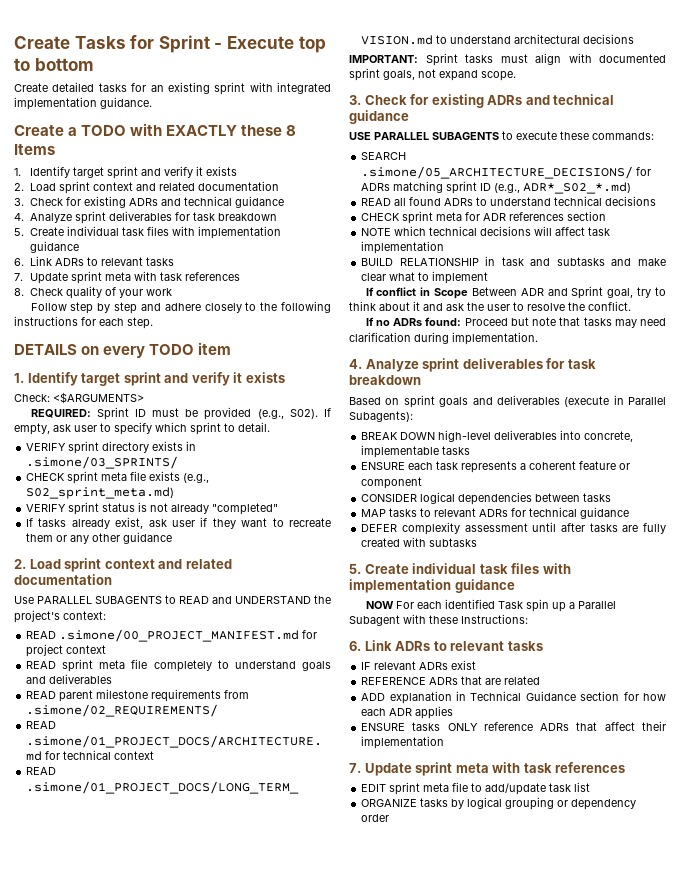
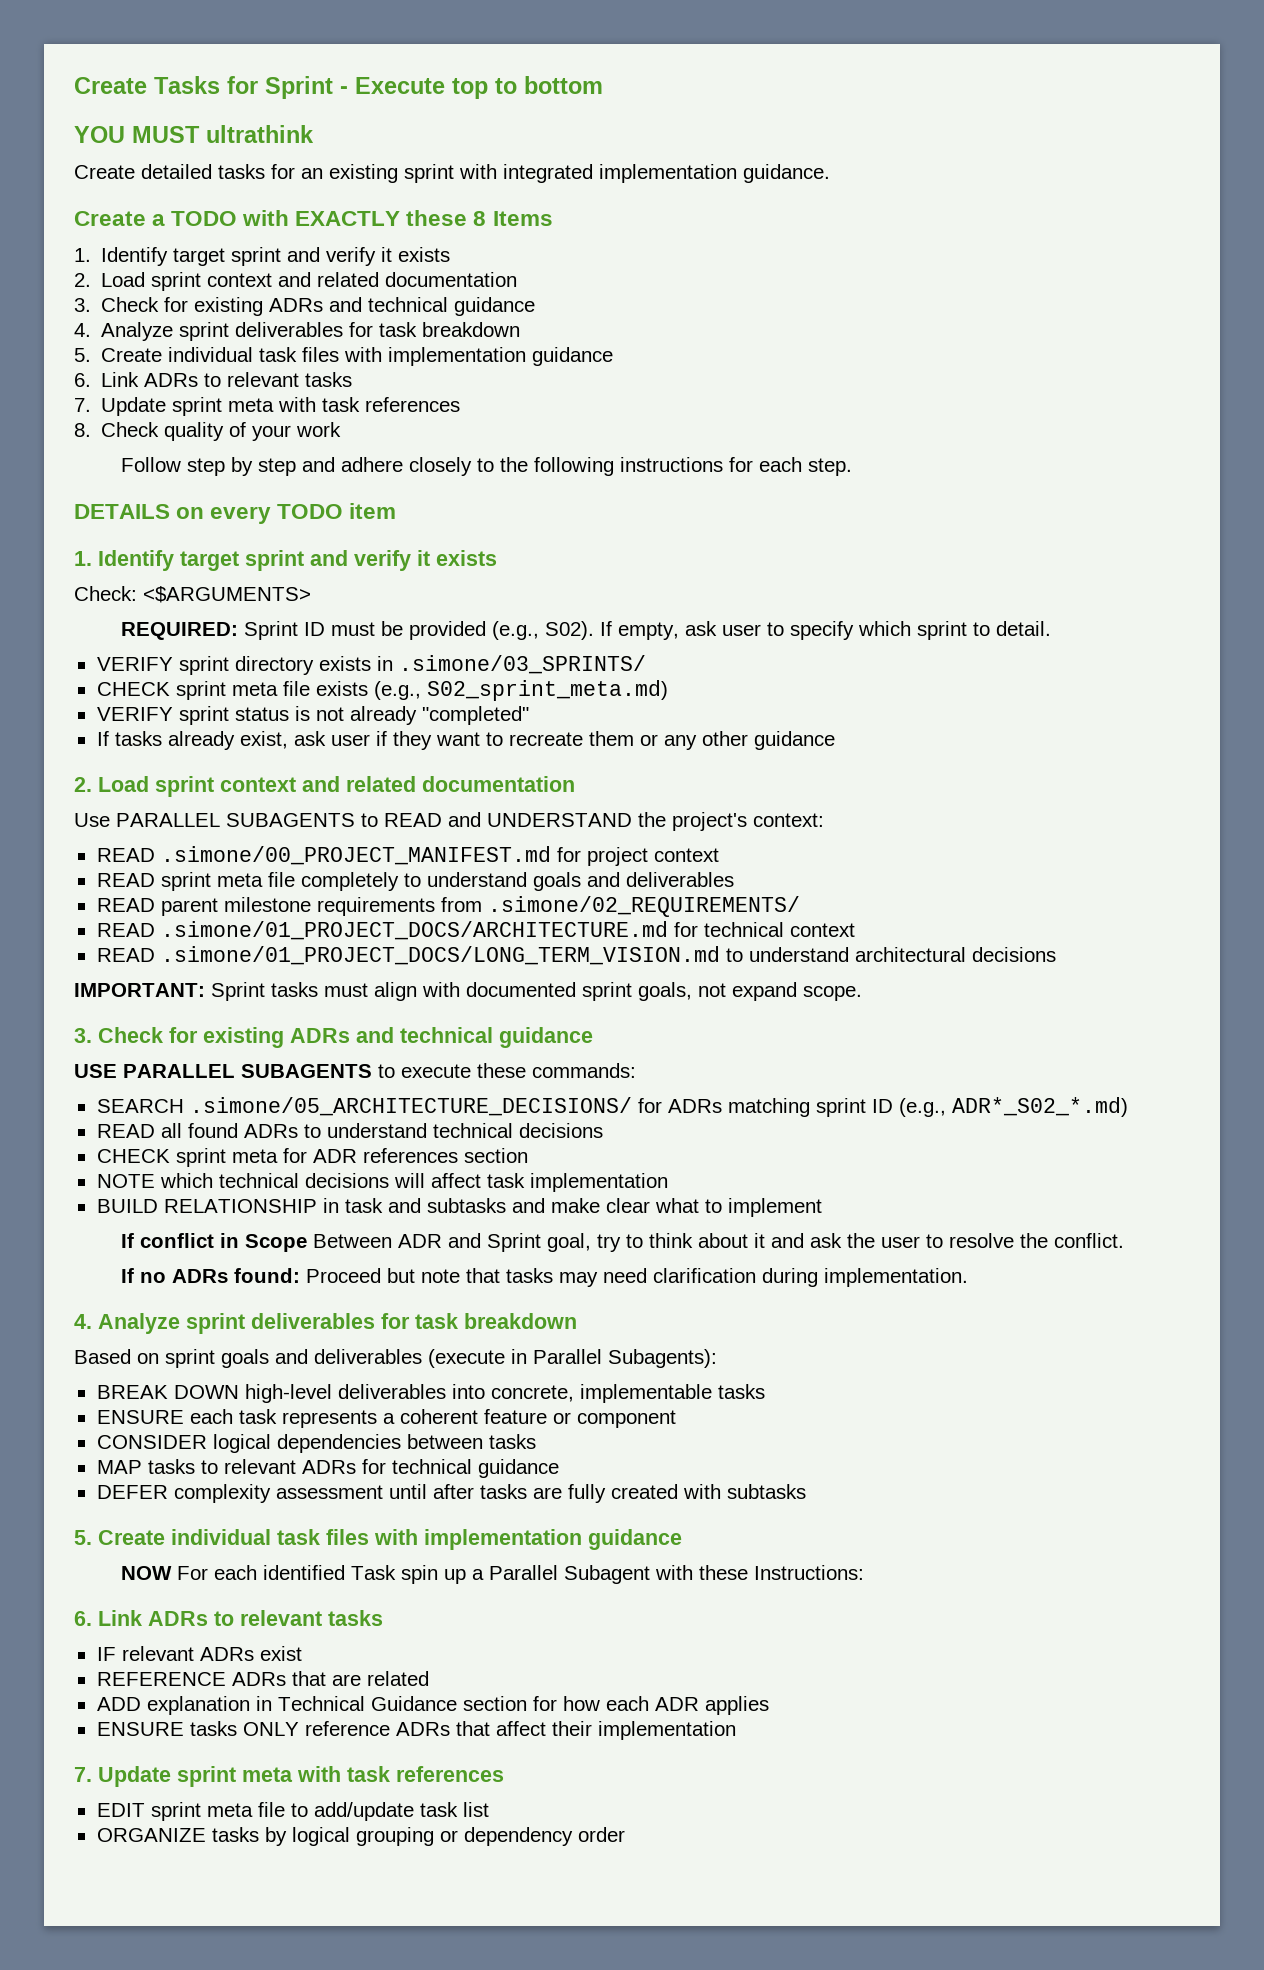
(94, 64) none -> [74,125,314,143] // YOU MUST ultrathink

